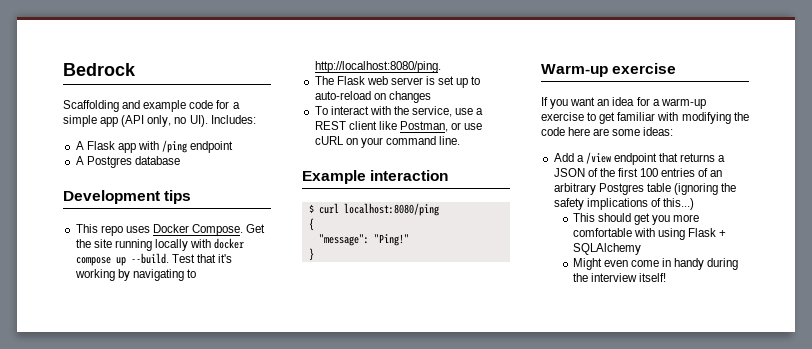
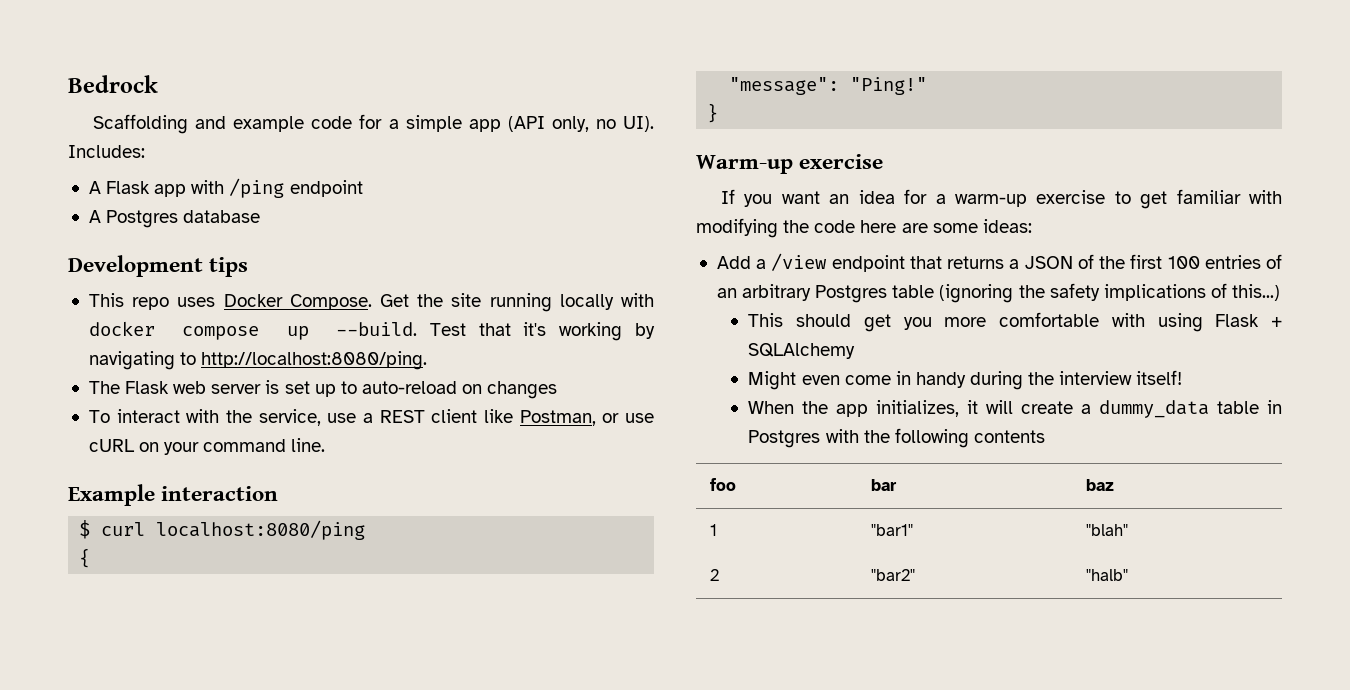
(667, 277) none -> [748,400,1282,418] [748,428,1045,448] [710,478,737,491] [871,479,898,491] [1086,479,1115,491] [710,524,718,536] [871,524,914,536] [1086,524,1129,536] [710,569,720,581] [871,569,916,581] [1086,569,1129,581] // When the app initializes, it will create a dummy_data table in Postgres with the following contents // foo | bar | baz // 1 | "bar1" | "blah" // 2 | "bar2" | "halb"

